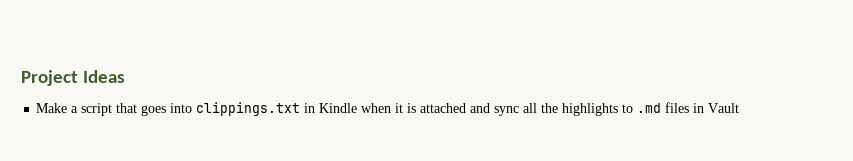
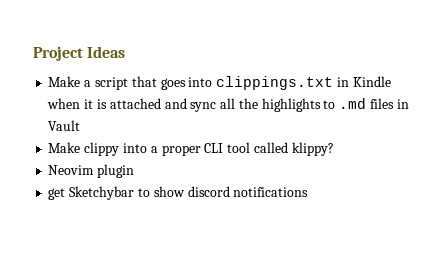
(740, 108) none -> [48,142,334,156] [48,164,135,178] [48,186,309,200] // Make clippy into a proper CLI tool called klippy? // Neovim plugin // get Sketchybar to show discord notifications

